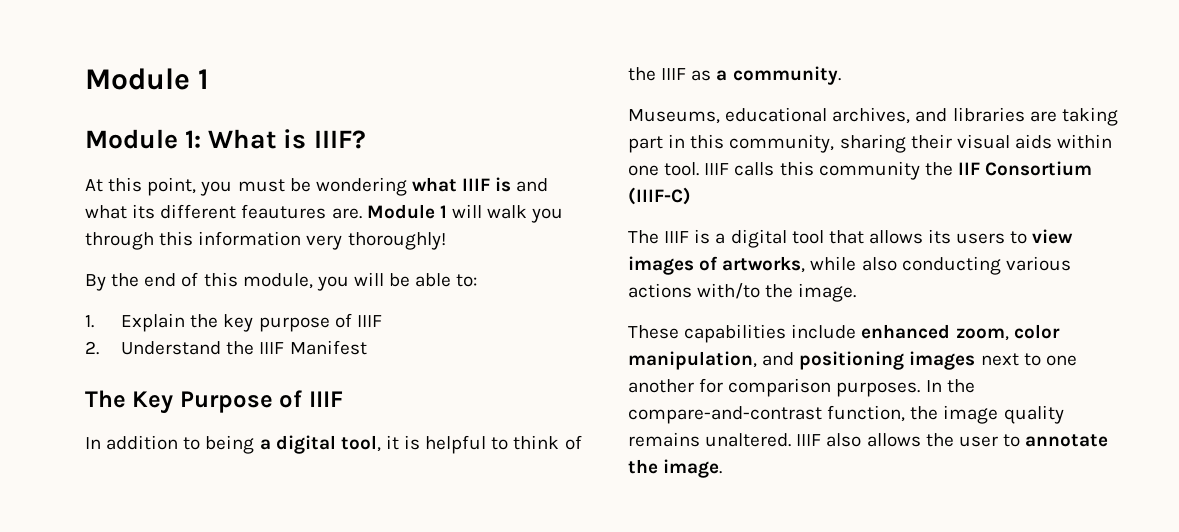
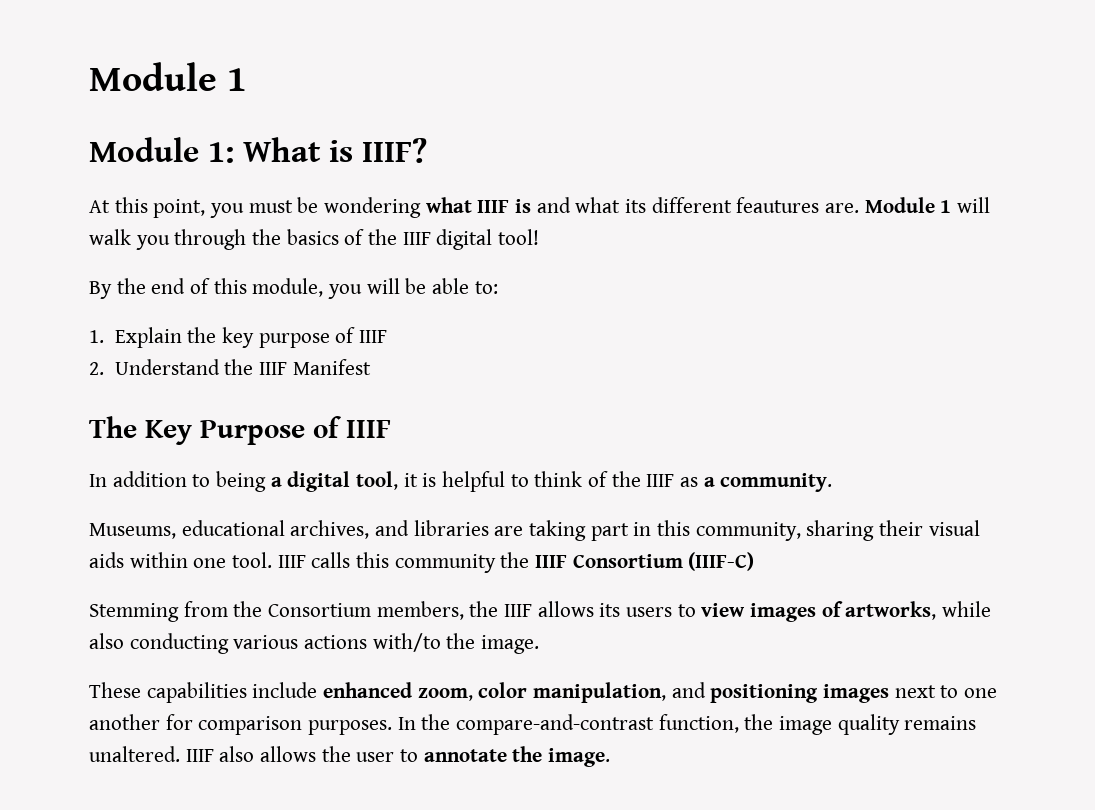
[159,231,446,250] this information very thoroughly! -> [252,229,540,250] the basics of the IIIF digital tool!
[957,162,980,175] IIF -> [535,555,568,568] IIIF
[628,229,864,248] The IIIF is a digital tool that -> [89,601,533,622] Stemming from the Consortium members, the IIIF

